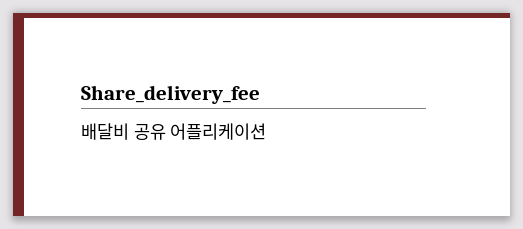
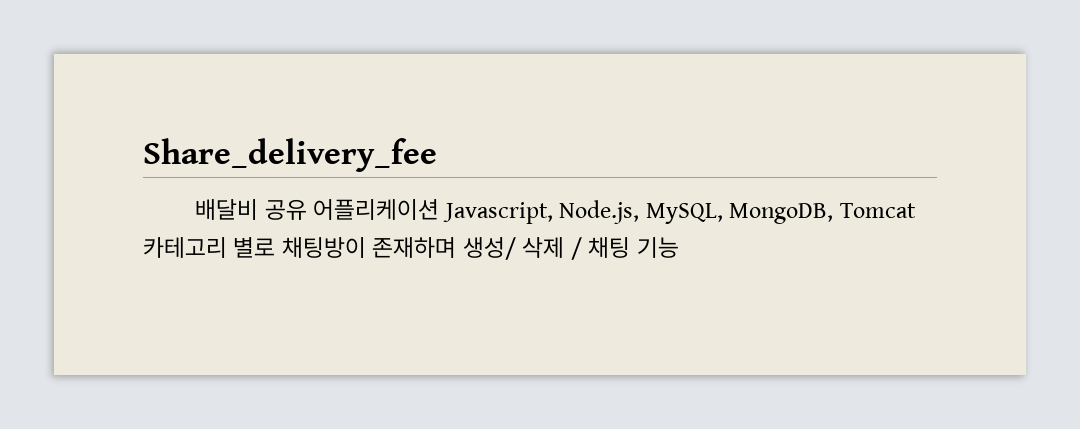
(267, 131) none -> [442,200,916,224] [143,237,679,260] Javascript, Node.js, MySQL, MongoDB, Tomcat 카테고리 별로 채팅방이 존재하며 생성/ 삭제 / 채팅 기능

